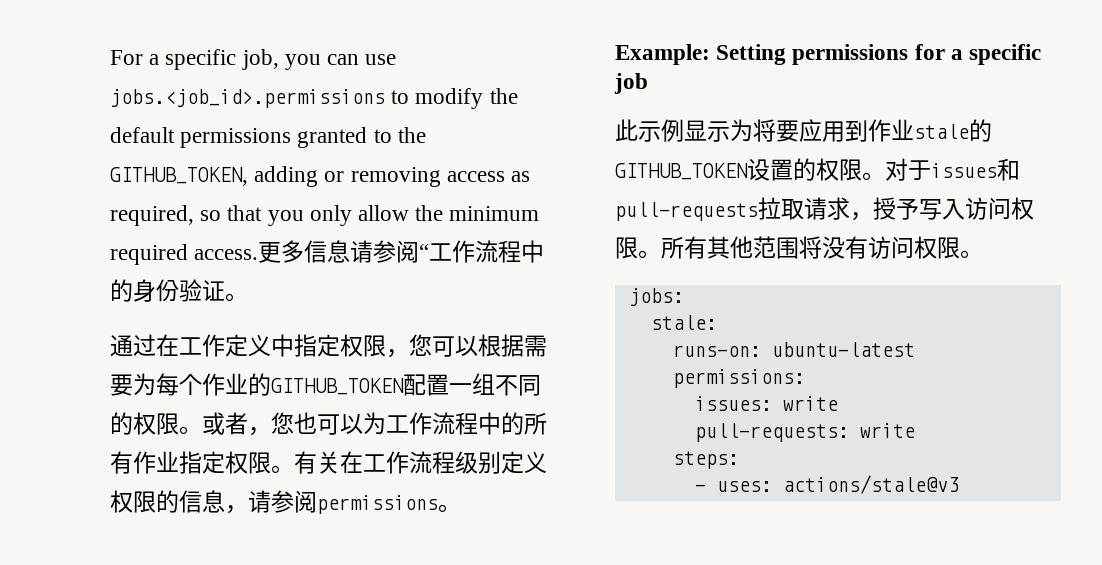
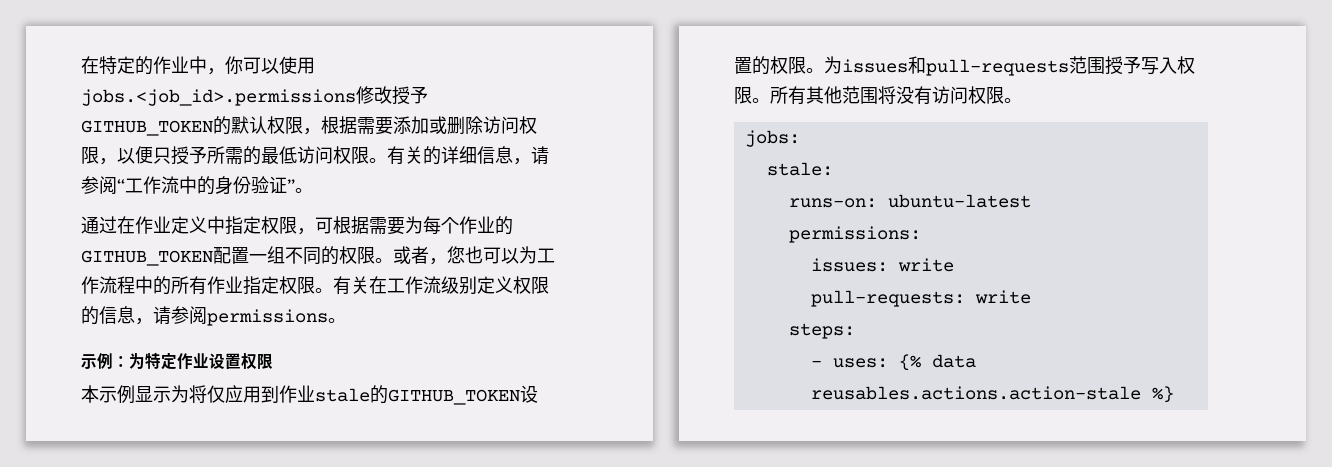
[110,49,397,70] [110,88,518,109] [110,127,426,148] [110,166,531,187] [110,205,540,226] [110,240,351,265] For a specific job, you can use jobs.<job_id>.permissions to modify the default permissions granted to the GITHUB_TOKEN, adding or removing access as required, so that you only allow the minimum required access.更多信息 -> [81,56,315,75] [81,86,428,106] [81,116,537,136] [81,146,531,165] 在特定的作业中，你可以使用jobs.<job_id>.permissions修改授予GITHUB_TOKEN的默认权限，根据需要添加或删除访问权限，以便只授予所需的最低访问权限。有关的详细信息，
[498,240,522,263] 程 -> (179, 185) none
(225, 290) none -> [287,179,295,192] ”
[179,334,225,357] 工作 -> [135,216,171,234] 作业
[409,334,478,357] 您可以 -> [315,217,333,234] 可
[432,451,455,474] 程 -> (441, 285) none
[615,44,1042,65] [614,73,648,94] [615,119,638,142] Example: Setting permissions for a specific job // 此 -> [81,352,273,370] [81,385,99,403] 示例：为特定作业设置权限 // 本
[776,120,799,142] 要 -> [207,385,225,403] 仅
[885,158,931,181] 对于 -> [824,56,842,74] 为
[758,197,873,221] 拉取请求， -> [1069,56,1105,74] 范围
[965,197,1011,220] 访问 -> (1177, 65) none
[782,475,959,494] actions/stale@v3 -> [898,354,976,371] [810,386,1174,403] {% data reusables.actions.action-stale %}

